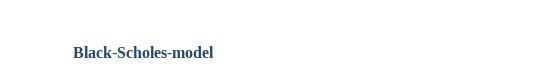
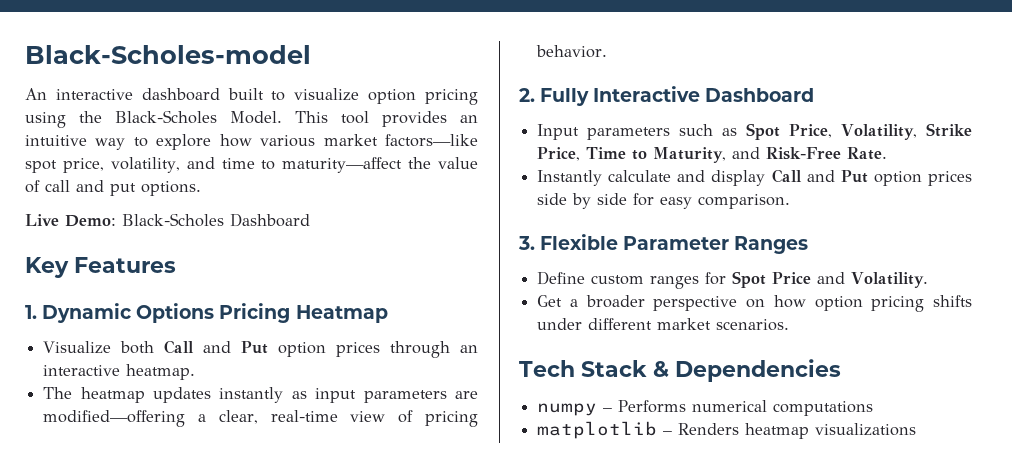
(214, 52) none -> [25,88,478,105] [25,110,478,128] [25,134,478,150] [25,157,478,173] [25,180,201,196] [25,213,310,227] [25,257,176,278] [25,303,388,323] [43,340,478,358] [43,364,196,380] [43,387,478,403] [43,410,479,427] [536,45,608,58] [519,86,815,106] [537,123,972,140] [537,147,888,163] [537,169,972,186] [537,193,791,209] [518,234,809,254] [537,271,929,289] [537,295,972,312] [537,318,790,331] [519,359,841,382] [537,400,874,416] [537,421,917,439] // An interactive dashboard built to visualize option pricing using the Black-Scholes Model. This tool provides an intuitive way to explore how various market factors—like spot price, volatility, and time to maturity—affect the value of call and put options. // Live Demo: Black-Scholes Dashboard // Key Features // 1. Dynamic Options Pricing Heatmap // Visualize both Call and Put option prices through an interactive heatmap. // The heatmap updates instantly as input parameters are modified—offering a clear, real-time view of pricing behavior. // 2. Fully Interactive Dashboard // Input parameters such as Spot Price, Volatility, Strike Price, Time to Maturity, and Risk-Free Rate. // Instantly calculate and display Call and Put option prices side by side for easy comparison. // 3. Flexible Parameter Ranges // Define custom ranges for Spot Price and Volatility. // Get a broader perspective on how option pricing shifts under different market scenarios. // Tech Stack & Dependencies // numpy – Performs numerical computations // matplotlib – Renders heatmap visualizations

